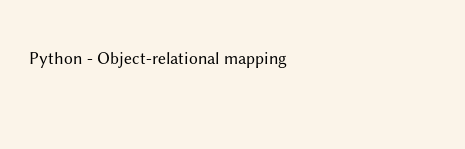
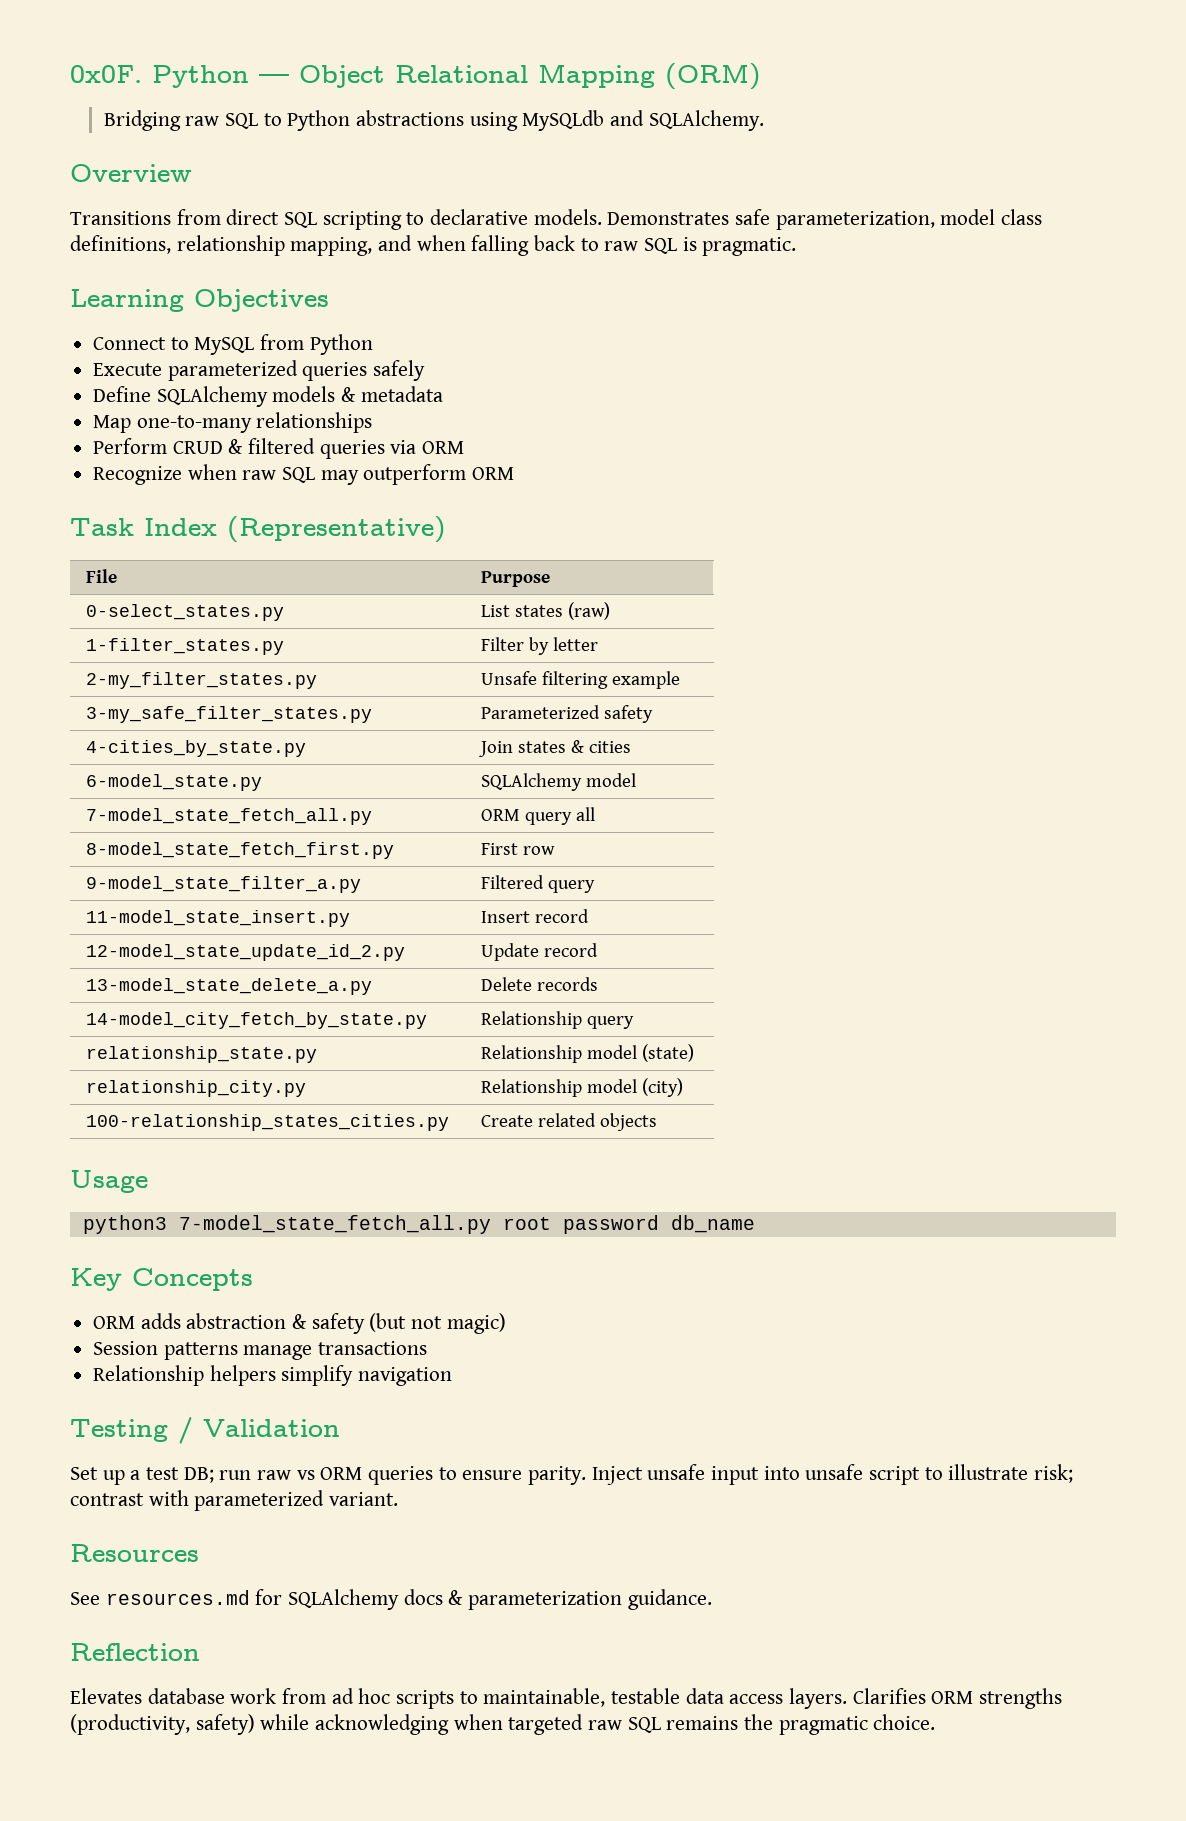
[29,52,288,68] Python - Object-relational mapping -> [70,63,761,90] [103,110,764,131] [70,164,192,182] [70,209,1043,230] [70,235,797,256] [70,289,329,312] [93,334,373,355] [93,360,426,381] [93,386,443,407] [93,412,373,433] [93,438,465,459] [93,464,515,485] [70,516,446,543] [85,569,117,583] [480,571,550,587] [85,604,284,621] [480,602,610,620] [85,638,284,655] [480,637,598,655] [85,672,317,689] [480,671,680,689] [85,706,372,723] [480,705,653,723] [85,740,306,757] [478,740,632,757] [85,774,262,791] [480,773,636,791] [85,808,372,825] [480,807,595,825] [85,842,394,859] [480,843,555,855] [85,876,361,893] [480,875,595,893] [85,910,350,927] [480,909,589,923] [85,944,405,961] [480,943,598,961] [85,978,372,995] [480,977,598,991] [85,1012,427,1029] [480,1011,634,1029] [85,1046,317,1063] [480,1044,694,1063] [85,1080,306,1097] [480,1078,683,1097] [85,1114,449,1131] [480,1113,657,1131] [70,1170,148,1193] [82,1215,755,1234] [70,1268,253,1291] [93,1313,506,1334] [93,1341,428,1360] [93,1365,453,1386] [70,1417,340,1444] [70,1464,1074,1485] [70,1490,399,1511] [70,1544,199,1562] [70,1589,712,1610] [70,1643,200,1661] [70,1688,1063,1709] [70,1714,936,1735] 0x0F. Python — Object Relational Mapping (ORM) // Bridging raw SQL to Python abstractions using MySQLdb and SQLAlchemy. // Overview // Transitions from direct SQL scripting to declarative models. Demonstrates safe parameterization, model class definitions, relationship mapping, and when falling back to raw SQL is pragmatic. // Learning Objectives // Connect to MySQL from Python // Execute parameterized queries safely // Define SQLAlchemy models & metadata // Map one‑to‑many relationships // Perform CRUD & filtered queries via ORM // Recognize when raw SQL may outperform ORM // Task Index (Representative) // File | Purpose // 0-select_states.py | List states (raw) // 1-filter_states.py | Filter by letter // 2-my_filter_states.py | Unsafe filtering example // 3-my_safe_filter_states.py | Parameterized safety // 4-cities_by_state.py | Join states & cities // 6-model_state.py | SQLAlchemy model // 7-model_state_fetch_all.py | ORM query all // 8-model_state_fetch_first.py | First row // 9-model_state_filter_a.py | Filtered query // 11-model_state_insert.py | Insert record // 12-model_state_update_id_2.py | Update record // 13-model_state_delete_a.py | Delete records // 14-model_city_fetch_by_state.py | Relationship query // relationship_state.py | Relationship model (state) // relationship_city.py | Relationship model (city) // 100-relationship_states_cities.py | Create related objects // Usage // python3 7-model_state_fetch_all.py root password db_name // Key Concepts // ORM adds abstraction & safety (but not magic) // Session patterns manage transactions // Relationship helpers simplify navigation // Testing / Validation // Set up a test DB; run raw vs ORM queries to ensure parity. Inject unsafe input into unsafe script to illustrate risk; contrast with parameterized variant. // Resources // See resources.md for SQLAlchemy docs & parameterization guidance. // Reflection // Elevates database work from ad hoc scripts to maintainable, testable data access layers. Clarifies ORM strengths (productivity, safety) while acknowledging when targeted raw SQL remains the pragmatic choice.

